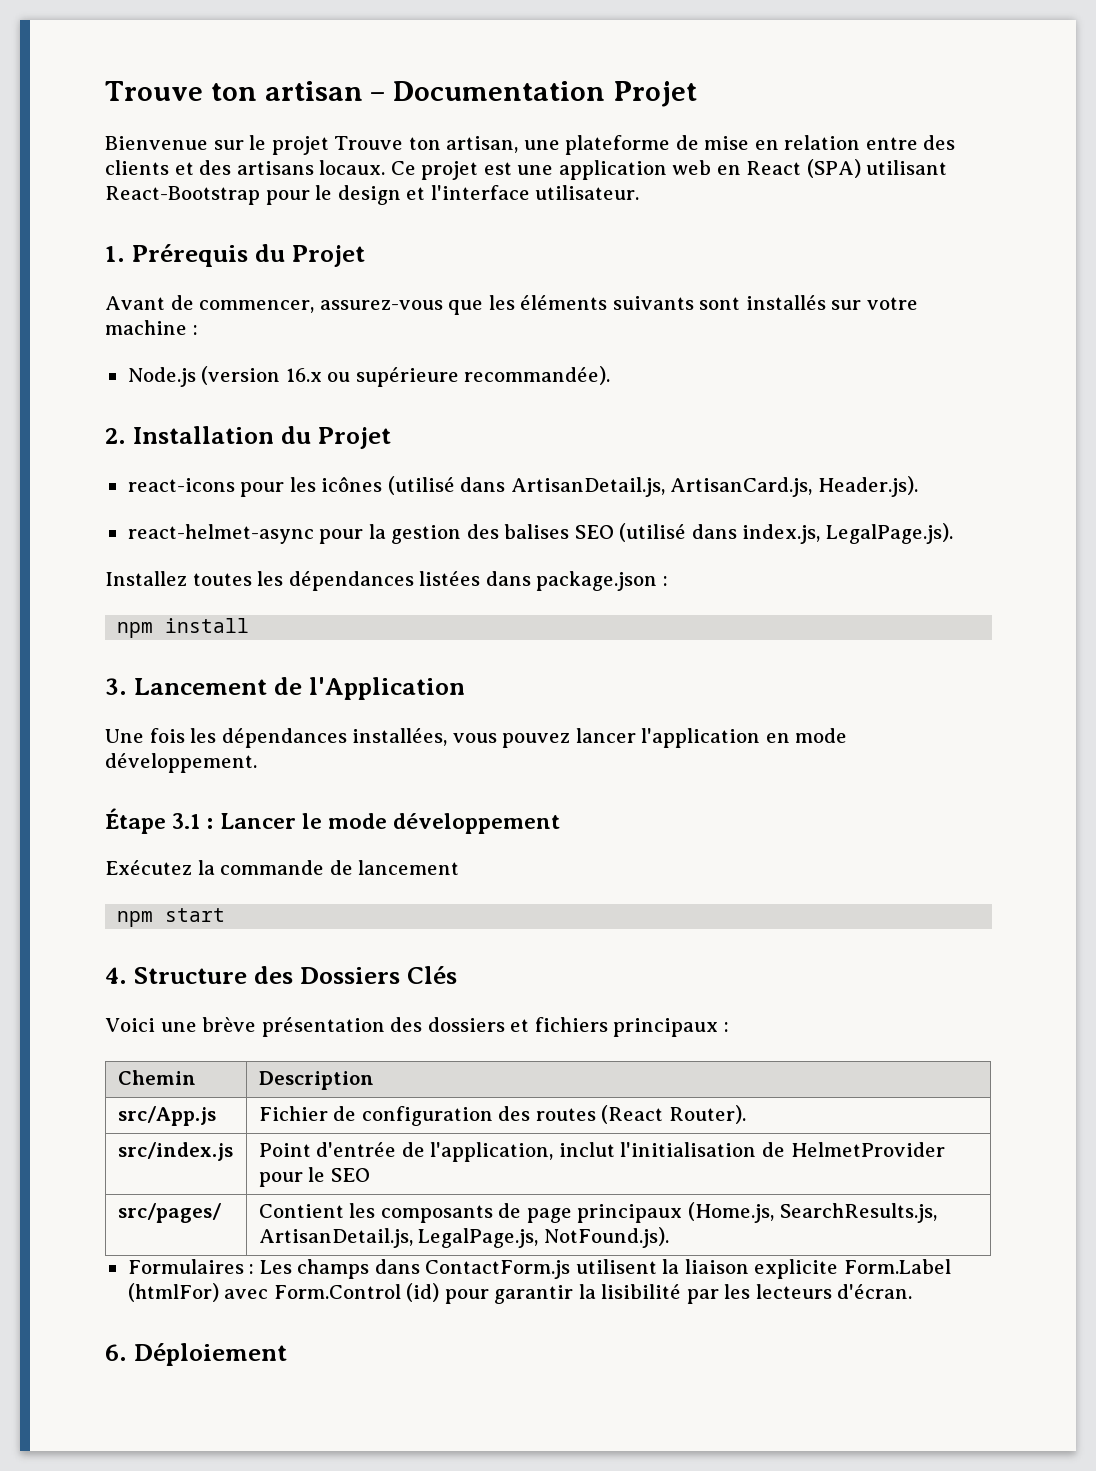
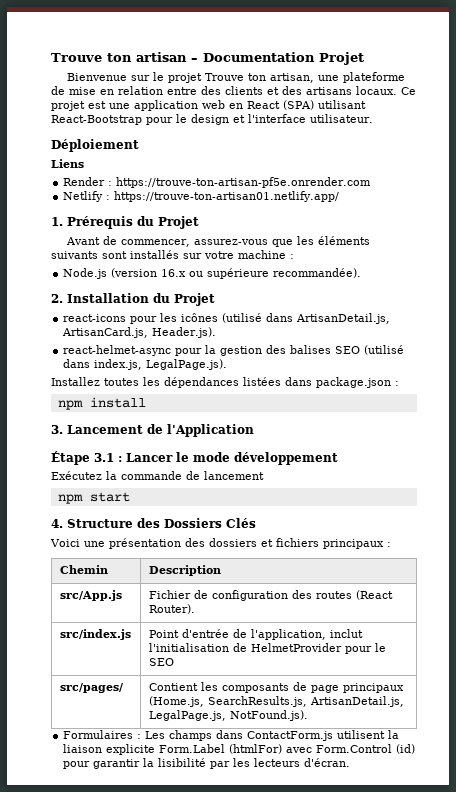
(640, 192) none -> [51,139,139,152] [51,159,84,168] [63,177,372,188] [63,191,340,202] // Déploiement // Liens // Render : https://trouve-ton-artisan-pf5e.onrender.com // Netlify : https://trouve-ton-artisan01.netlify.app/
[105,728,848,748] [105,753,257,773] // Une fois les dépendances installées, vous pouvez lancer l'application en mode développement. -> (254, 430) none
[202,1017,257,1032] brève -> (105, 544) none
[105,1343,287,1366] // 6. Déploiement -> (351, 762) none

